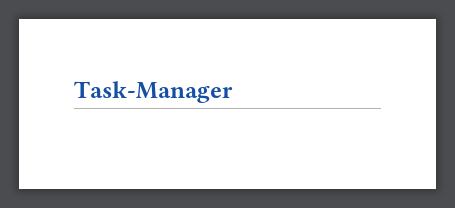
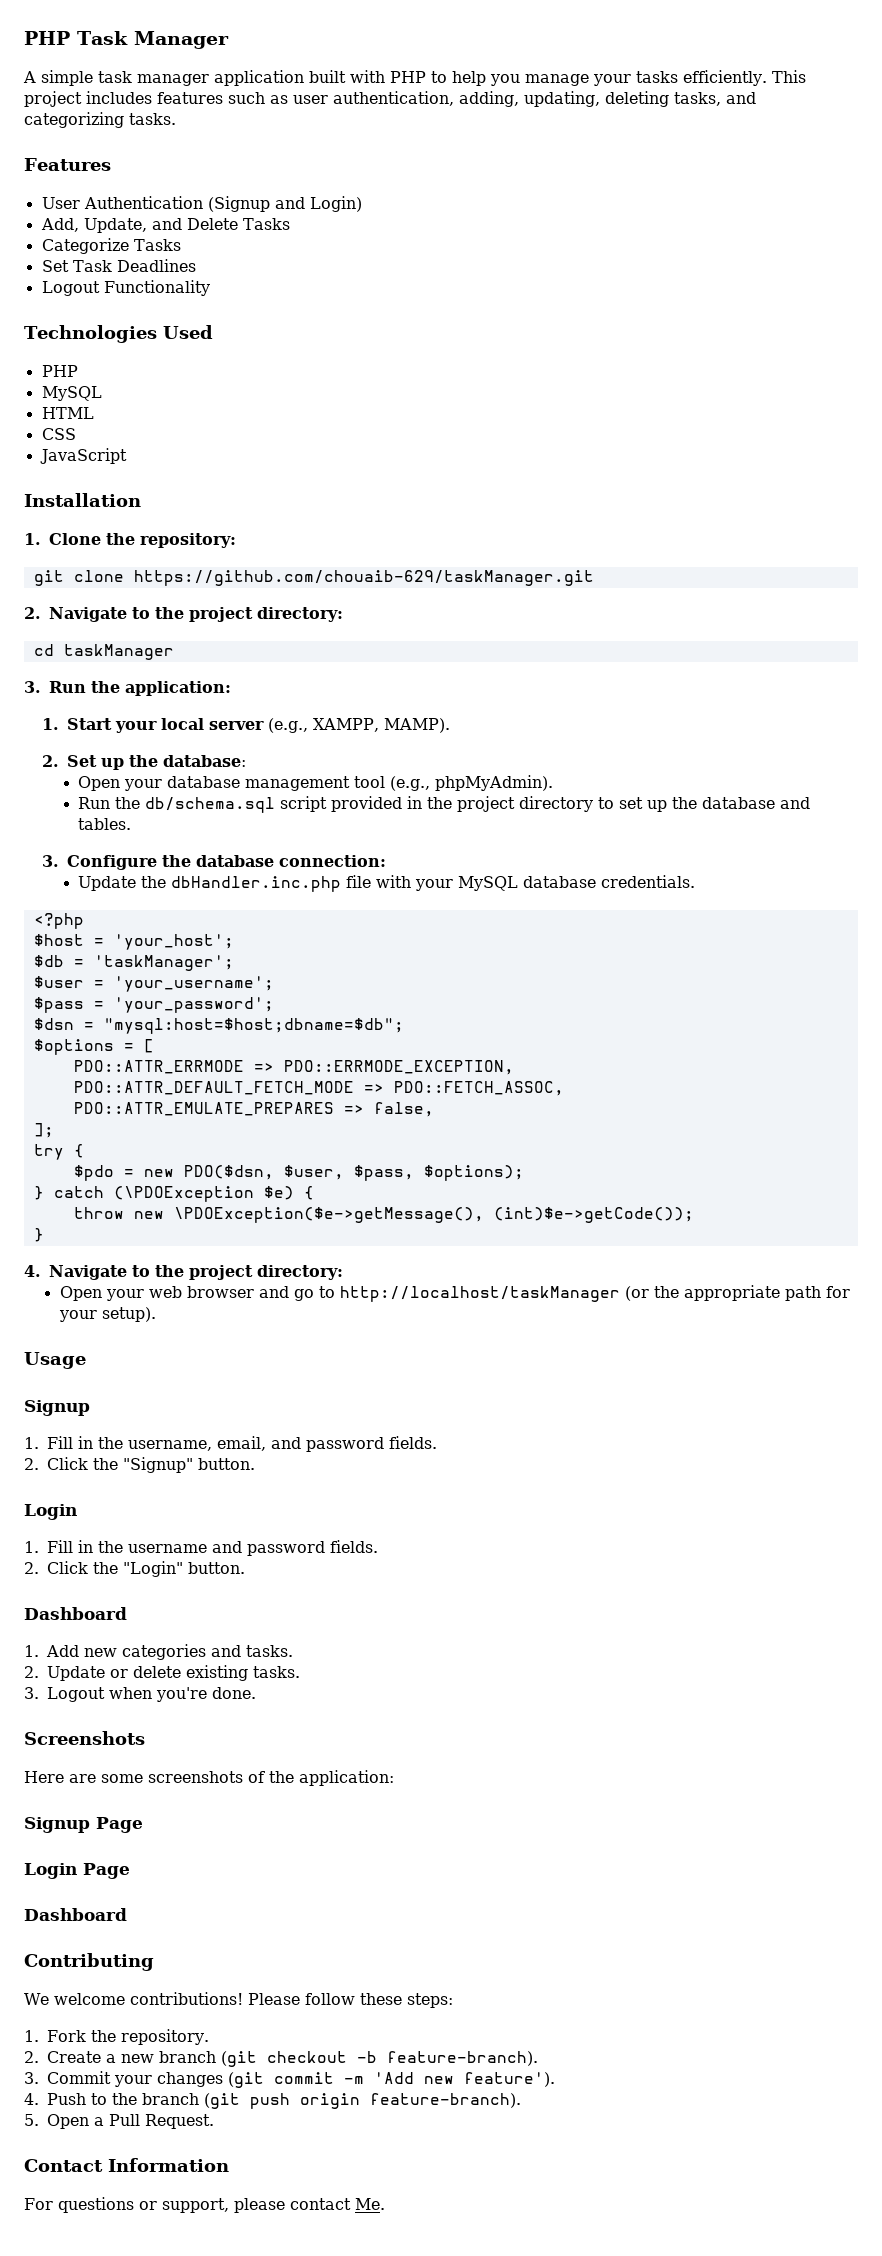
[74,81,233,103] Task-Manager -> [24,31,229,49] [23,70,806,86] [24,91,756,107] [24,112,176,128] [24,158,111,171] [41,196,362,212] [40,218,290,233] [41,238,181,254] [41,259,196,272] [41,280,210,296] [24,325,213,343] [41,365,78,377] [41,386,102,401] [41,407,94,419] [41,428,76,440] [39,448,127,464] [24,493,141,507] [24,533,236,548] [33,570,594,586] [24,607,343,622] [33,644,174,660] [24,681,231,696] [42,718,451,733] [42,755,247,770] [77,775,553,791] [77,796,810,813] [77,818,131,830] [42,855,387,870] [77,875,695,892] [33,913,84,929] [33,934,234,950] [33,955,234,971] [33,976,274,992] [33,997,274,1013] [33,1018,404,1034] [33,1039,154,1055] [73,1060,514,1075] [73,1081,564,1096] [73,1102,434,1117] [33,1123,54,1138] [33,1144,84,1160] [73,1165,524,1181] [33,1186,314,1202] [73,1207,694,1223] [33,1228,44,1242] [24,1265,343,1280] [59,1285,850,1302] [58,1307,156,1322] [24,1352,86,1369] [24,1400,90,1416] [24,1436,437,1452] [24,1457,255,1473] [24,1504,77,1520] [24,1540,378,1556] [24,1561,245,1577] [24,1607,127,1620] [24,1644,293,1660] [24,1665,300,1681] [24,1687,256,1702] [24,1731,145,1745] [24,1770,394,1786] [24,1817,143,1833] [24,1863,130,1879] [24,1908,127,1921] [24,1953,154,1971] [24,1992,453,2008] [24,2029,209,2045] [24,2051,538,2067] [24,2071,555,2088] [24,2093,521,2109] [24,2114,214,2129] [24,2158,229,2172] [24,2197,385,2213] PHP Task Manager // A simple task manager application built with PHP to help you manage your tasks efficiently. This project includes features such as user authentication, adding, updating, deleting tasks, and categorizing tasks. // Features // User Authentication (Signup and Login) // Add, Update, and Delete Tasks // Categorize Tasks // Set Task Deadlines // Logout Functionality // Technologies Used // PHP // MySQL // HTML // CSS // JavaScript // Installation // 1. Clone the repository: // git clone https://github.com/chouaib-629/taskManager.git // 2. Navigate to the project directory: // cd taskManager // 3. Run the application: // 1. Start your local server (e.g., XAMPP, MAMP). // 2. Set up the database: // Open your database management tool (e.g., phpMyAdmin). // Run the db/schema.sql script provided in the project directory to set up the database and tables. // 3. Configure the database connection: // Update the dbHandler.inc.php file with your MySQL database credentials. // <?php // $host = 'your_host'; // $db = 'taskManager'; // $user = 'your_username'; // $pass = 'your_password'; // $dsn = "mysql:host=$host;dbname=$db"; // $options = [ // PDO::ATTR_ERRMODE => PDO::ERRMODE_EXCEPTION, // PDO::ATTR_DEFAULT_FETCH_MODE => PDO::FETCH_ASSOC, // PDO::ATTR_EMULATE_PREPARES => false, // ]; // try { // $pdo = new PDO($dsn, $user, $pass, $options); // } catch (\PDOException $e) { // throw new \PDOException($e->getMessage(), (int)$e->getCode()); // } // 4. Navigate to the project directory: // Open your web browser and go to http://localhost/taskManager (or the appropriate path for your setup). // Usage // Signup // 1. Fill in the username, email, and password fields. // 2. Click the "Signup" button. // Login // 1. Fill in the username and password fields. // 2. Click the "Login" button. // Dashboard // 1. Add new categories and tasks. // 2. Update or delete existing tasks. // 3. Logout when you're done. // Screenshots // Here are some screenshots of the application: // Signup Page // Login Page // Dashboard // Contributing // We welcome contributions! Please follow these steps: // 1. Fork the repository. // 2. Create a new branch (git checkout -b feature-branch). // 3. Commit your changes (git commit -m 'Add new feature'). // 4. Push to the branch (git push origin feature-branch). // 5. Open a Pull Request. // Contact Information // For questions or support, please contact Me.

